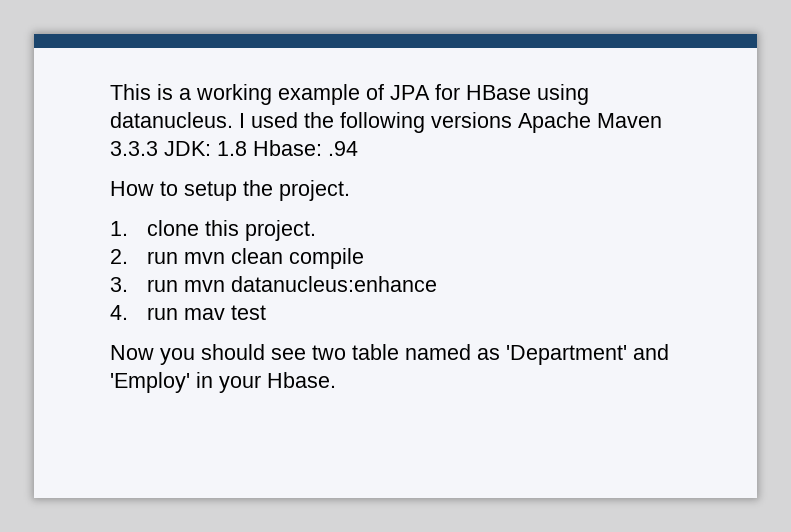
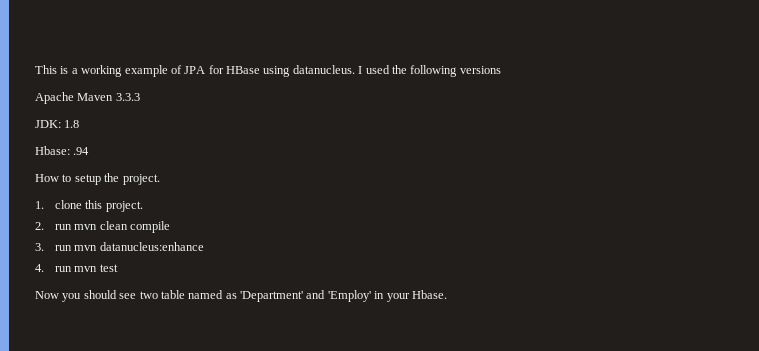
(512, 120) none -> (501, 70) //
(158, 148) none -> (140, 97) //
(247, 148) none -> (80, 124) //
[184,308,226,320] mav -> [74,266,98,272] mvn

